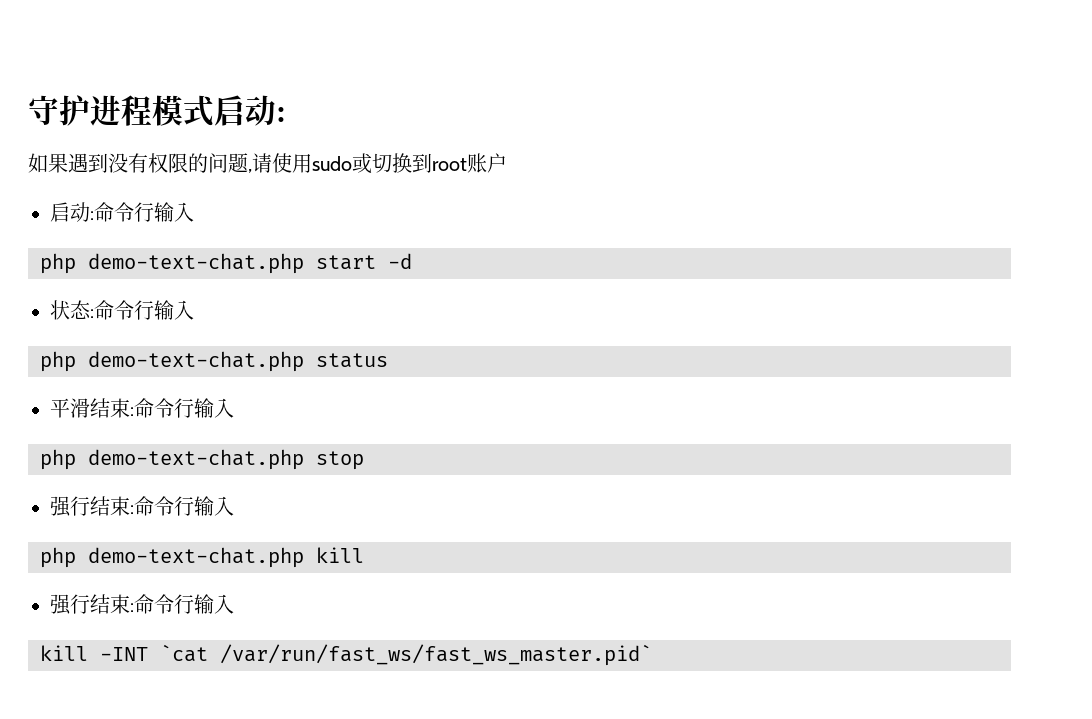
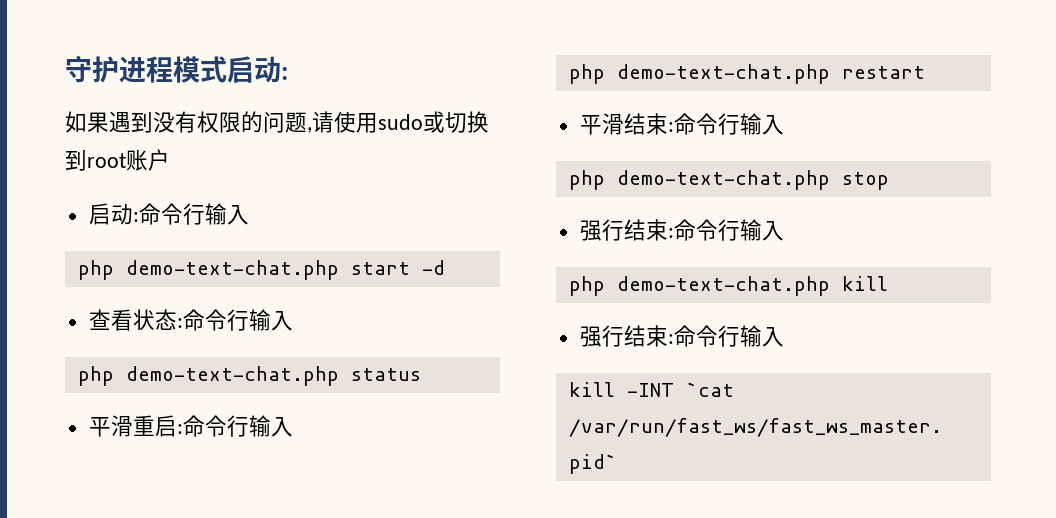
(412, 261) none -> [88,309,133,331] 查看
(388, 360) none -> [88,415,293,437] [568,64,925,84] // 平滑重启:命令行输入 // php demo-text-chat.php restart

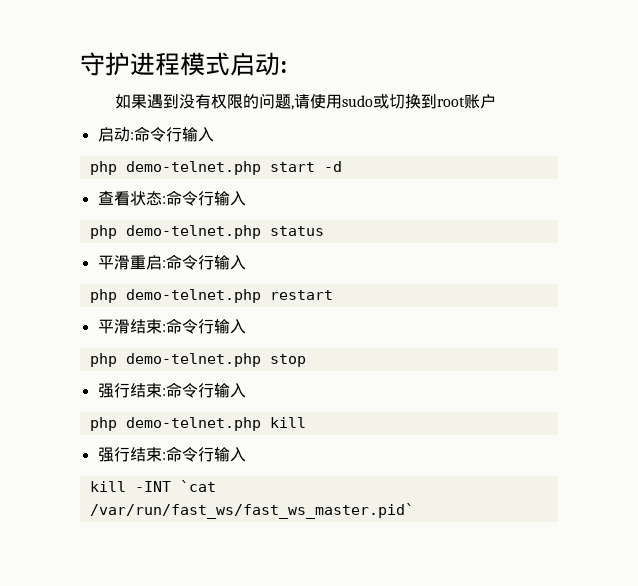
[125,260,339,280] demo-text-chat.php -> [125,161,261,175] demo-telnet.php
[125,366,339,386] demo-text-chat.php -> [125,225,261,239] demo-telnet.php
[616,64,830,84] demo-text-chat.php -> [125,289,261,303] demo-telnet.php
[616,170,830,190] demo-text-chat.php -> [125,353,261,367] demo-telnet.php
[616,276,830,296] demo-text-chat.php -> [125,417,261,431] demo-telnet.php

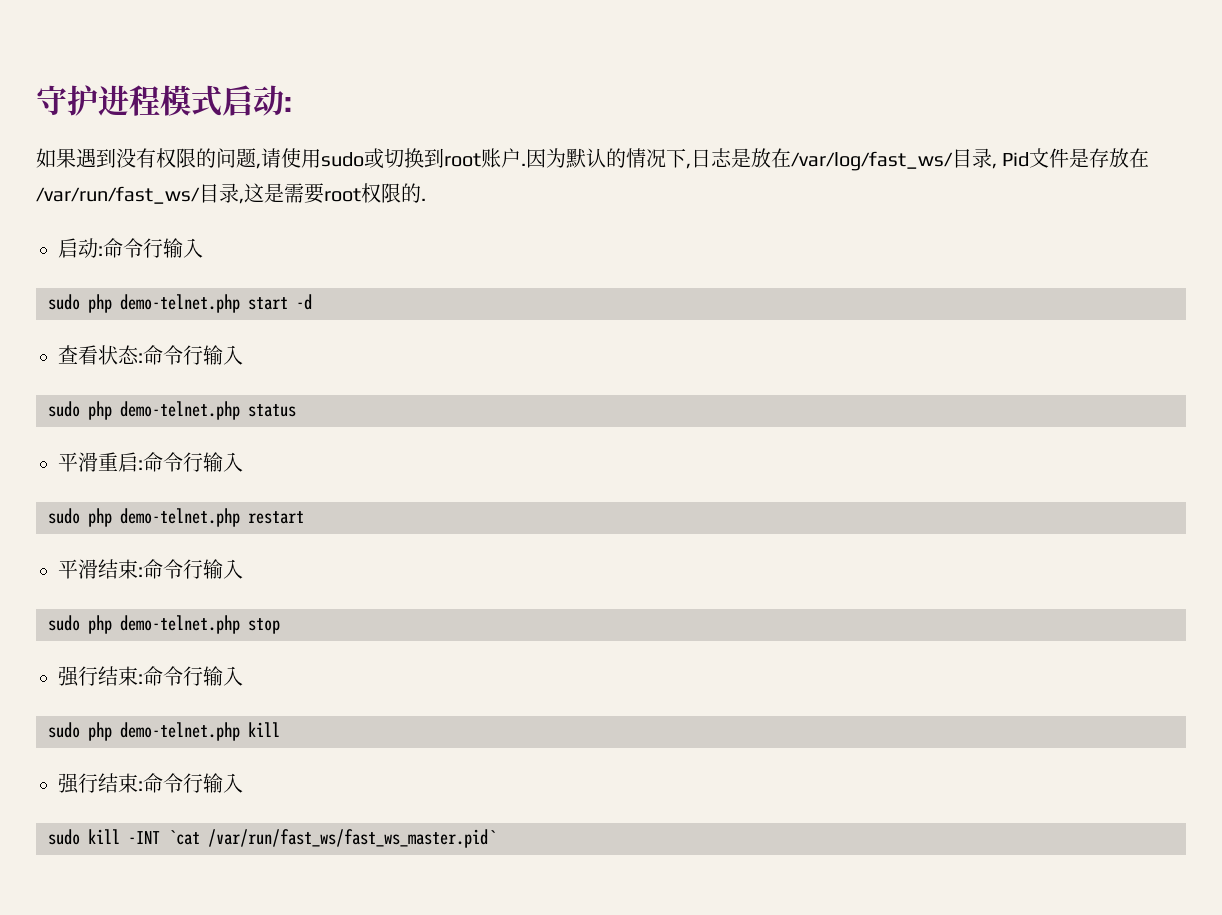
(496, 101) none -> [521,148,1150,171] [36,183,426,204] .因为默认的情况下,日志是放在/var/log/fast_ws/目录, Pid文件是存放在/var/run/fast_ws/目录,这是需要root权限的.
(214, 134) none -> [48,294,80,310] sudo
(246, 198) none -> [48,401,80,417] sudo
(246, 262) none -> [48,508,80,524] sudo
(246, 326) none -> [48,615,80,631] sudo
(246, 390) none -> [48,722,80,738] sudo
(246, 454) none -> [48,829,80,845] sudo

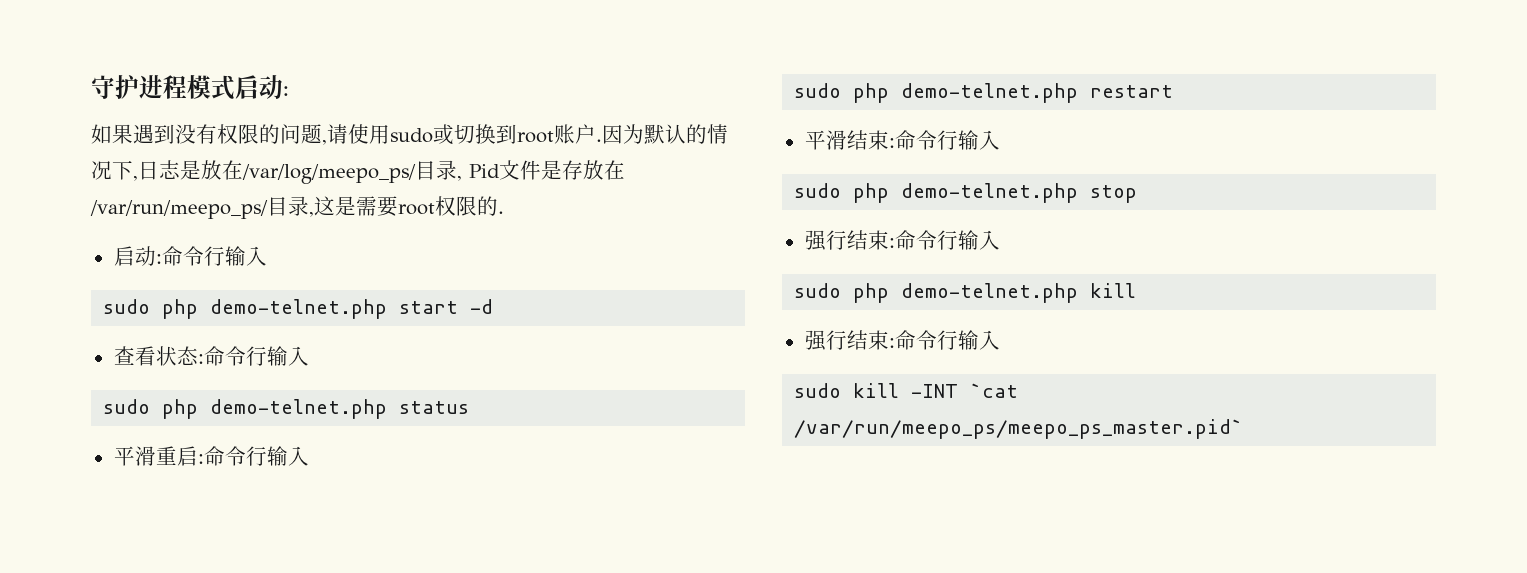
[791,151,953,171] /var/log/fast_ws/ -> [242,164,416,184] /var/log/meepo_ps/
[36,186,200,204] /var/run/fast_ws/ -> [90,200,268,219] /var/run/meepo_ps/
[208,829,496,848] /var/run/fast_ws/fast_ws_master.pid` -> [794,419,1244,439] /var/run/meepo_ps/meepo_ps_master.pid`

